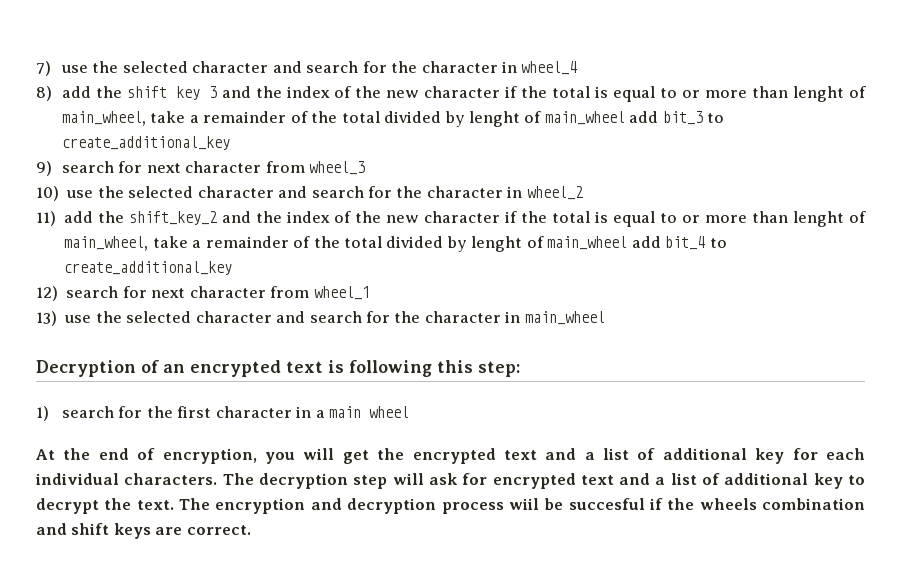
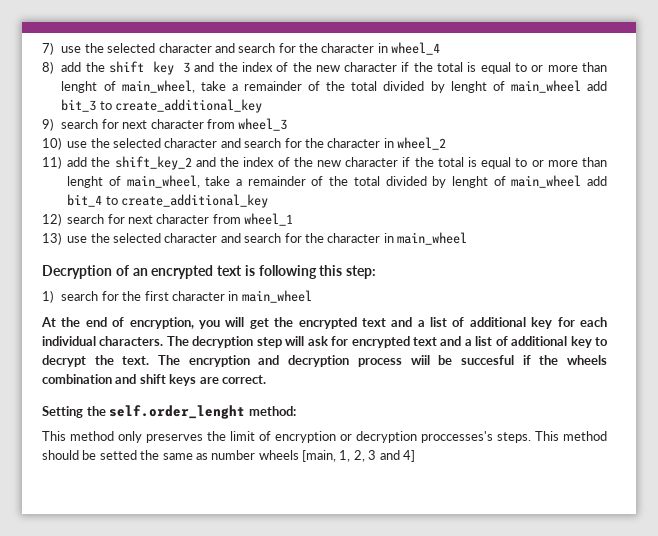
[315,406,410,418] a main wheel -> [241,290,312,303] main_wheel
(251, 530) none -> [42,405,296,419] [42,431,607,443] [42,450,415,462] // Setting the self.order_lenght method: // This method only preserves the limit of encryption or decryption proccesses's steps. This method should be setted the same as number wheels [main, 1, 2, 3 and 4]

